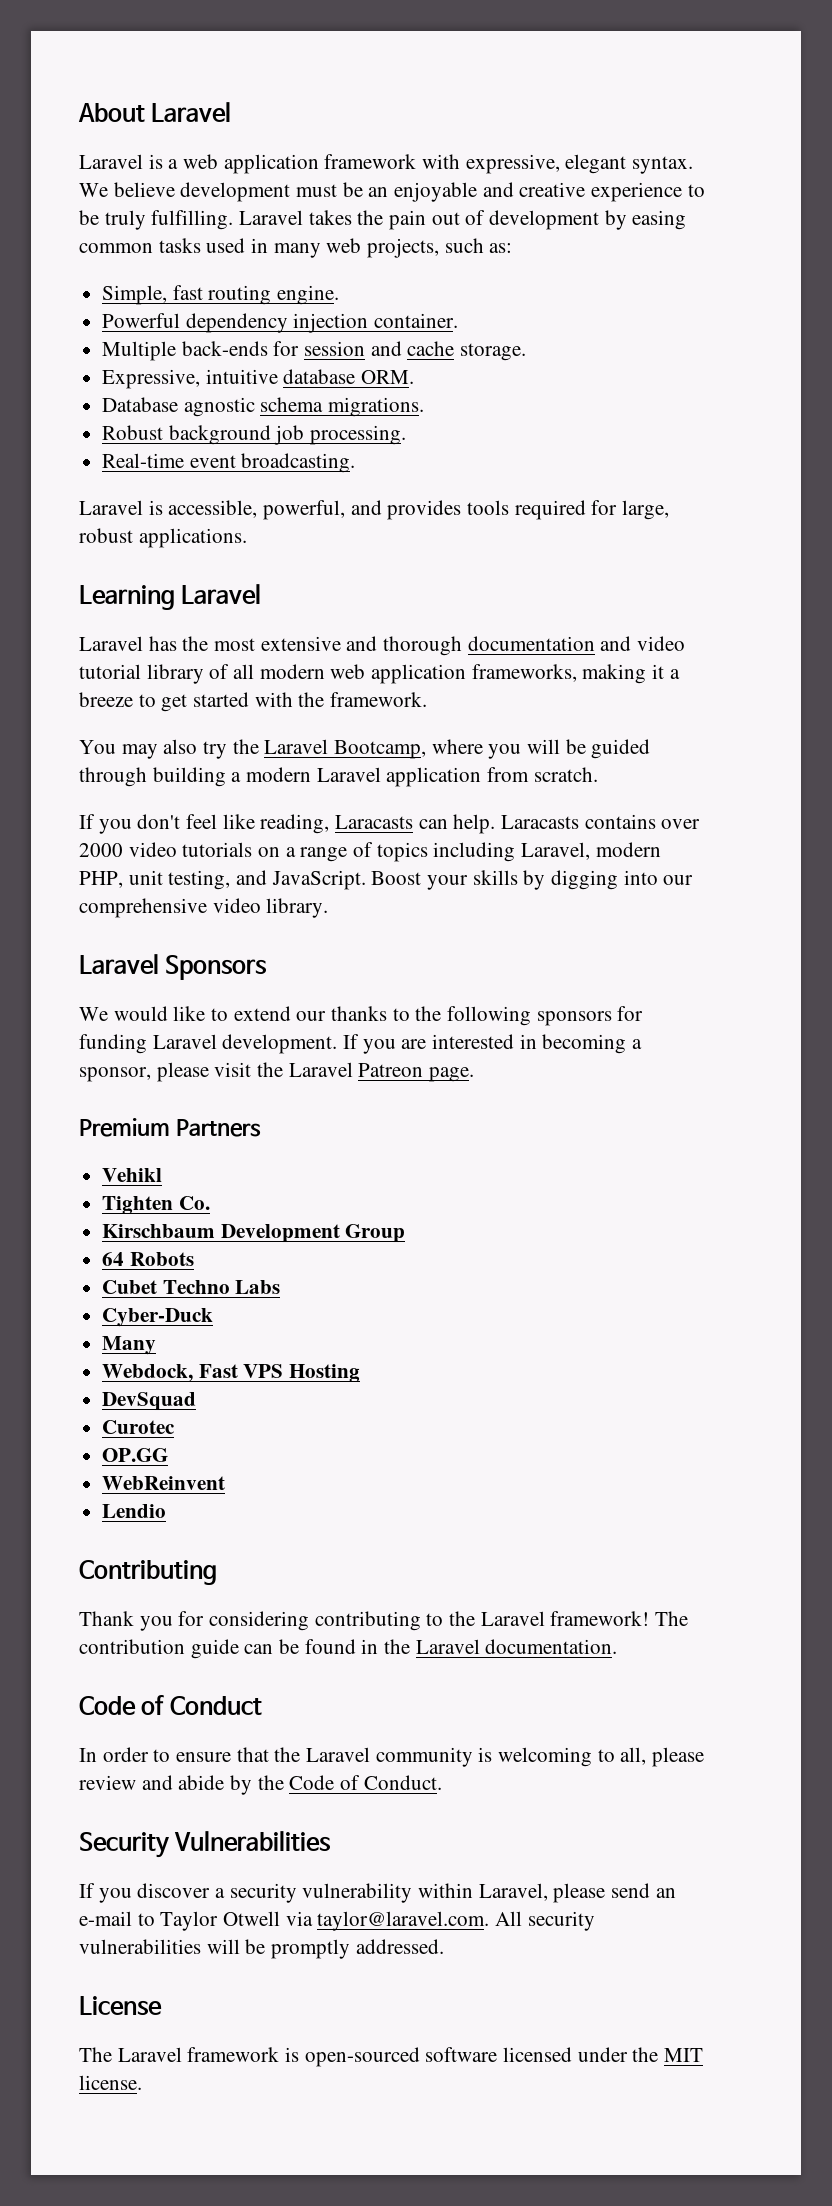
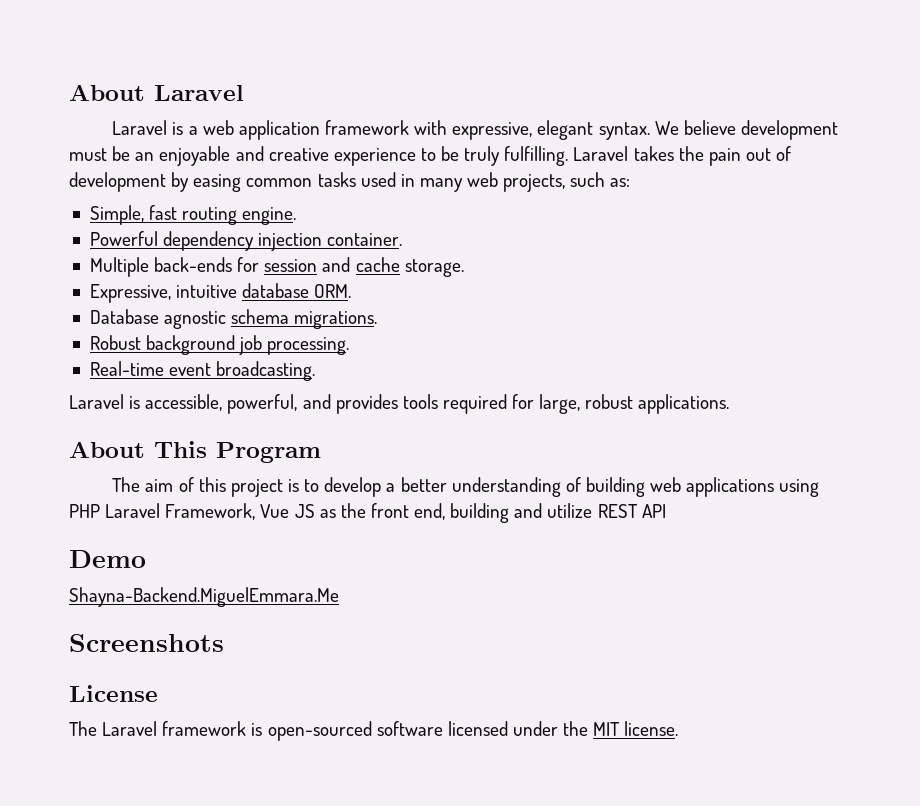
[79,584,262,610] [79,636,686,656] [79,664,680,684] [79,692,428,712] [79,739,651,759] [79,767,598,787] [79,814,701,834] [79,842,661,862] [79,870,694,890] [79,898,329,918] [79,954,268,980] [79,1006,644,1026] [79,1034,643,1054] [79,1062,475,1082] [79,1118,261,1137] [102,1168,163,1182] [102,1196,210,1214] [102,1224,406,1243] [102,1252,194,1266] [102,1280,281,1294] [102,1308,214,1327] [102,1336,157,1355] [102,1364,361,1382] [102,1392,197,1411] [102,1420,176,1434] [102,1448,169,1462] [102,1476,226,1490] [102,1504,167,1518] [79,1560,217,1585] [79,1611,689,1631] [79,1639,618,1659] [79,1695,262,1715] [79,1747,705,1767] [79,1775,442,1795] [79,1831,332,1858] [79,1883,676,1903] [79,1911,595,1931] [79,1939,444,1959] Learning Laravel // Laravel has the most extensive and thorough documentation and video tutorial library of all modern web application frameworks, making it a breeze to get started with the framework. // You may also try the Laravel Bootcamp, where you will be guided through building a modern Laravel application from scratch. // If you don't feel like reading, Laracasts can help. Laracasts contains over 2000 video tutorials on a range of topics including Laravel, modern PHP, unit testing, and JavaScript. Boost your skills by digging into our comprehensive video library. // Laravel Sponsors // We would like to extend our thanks to the following sponsors for funding Laravel development. If you are interested in becoming a sponsor, please visit the Laravel Patreon page. // Premium Partners // Vehikl // Tighten Co. // Kirschbaum Development Group // 64 Robots // Cubet Techno Labs // Cyber-Duck // Many // Webdock, Fast VPS Hosting // DevSquad // Curotec // OP.GG // WebReinvent // Lendio // Contributing // Thank you for considering contributing to the Laravel framework! The contribution guide can be found in the Laravel documentation. // Code of Conduct // In order to ensure that the Laravel community is welcoming to all, please review and abide by the Code of Conduct. // Security Vulnerabilities // If you discover a security vulnerability within Laravel, please send an e-mail to Taylor Otwell via taylor@laravel.com. All security vulnerabilities will be promptly addressed. -> [69,441,321,463] [112,477,820,497] [69,503,666,523] [69,550,146,568] [69,587,339,607] [69,634,224,652] About This Program // The aim of this project is to develop a better understanding of building web applications using PHP Laravel Framework, Vue JS as the front end, building and utilize REST API // Demo // Shayna-Backend.MiguelEmmara.Me // Screenshots

